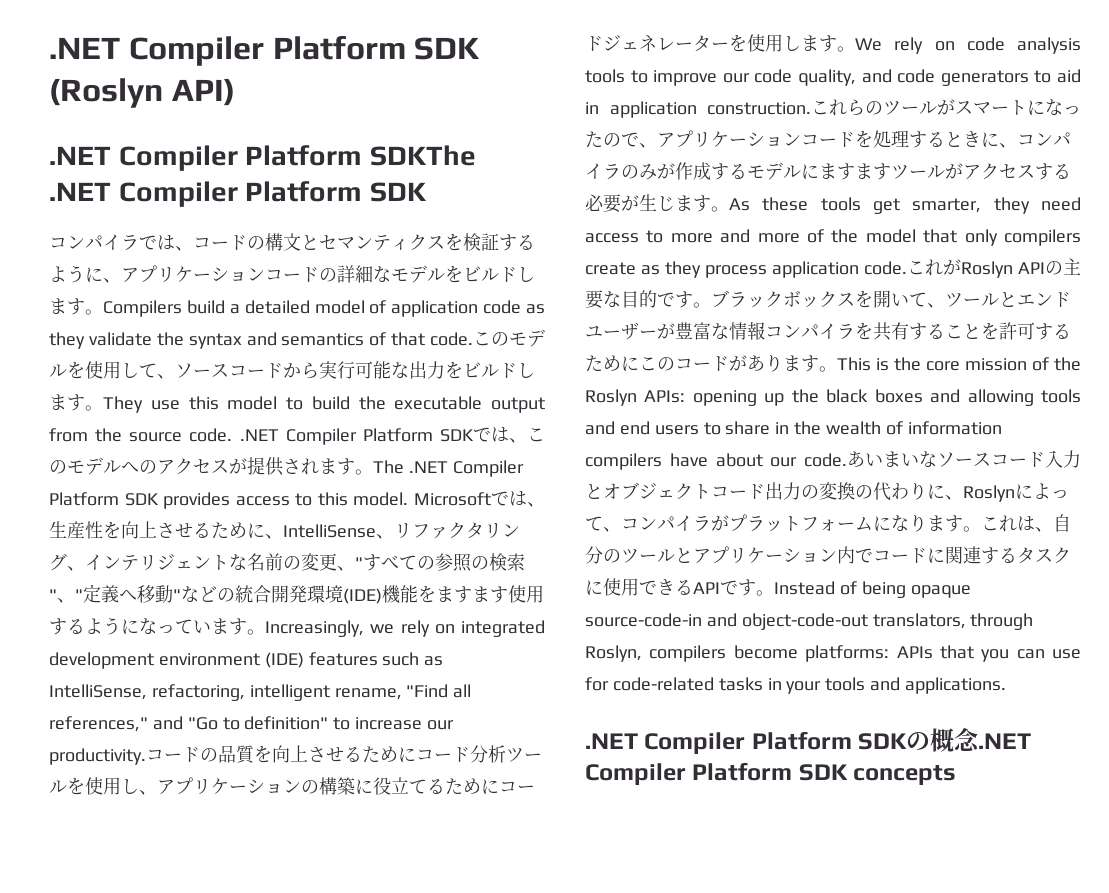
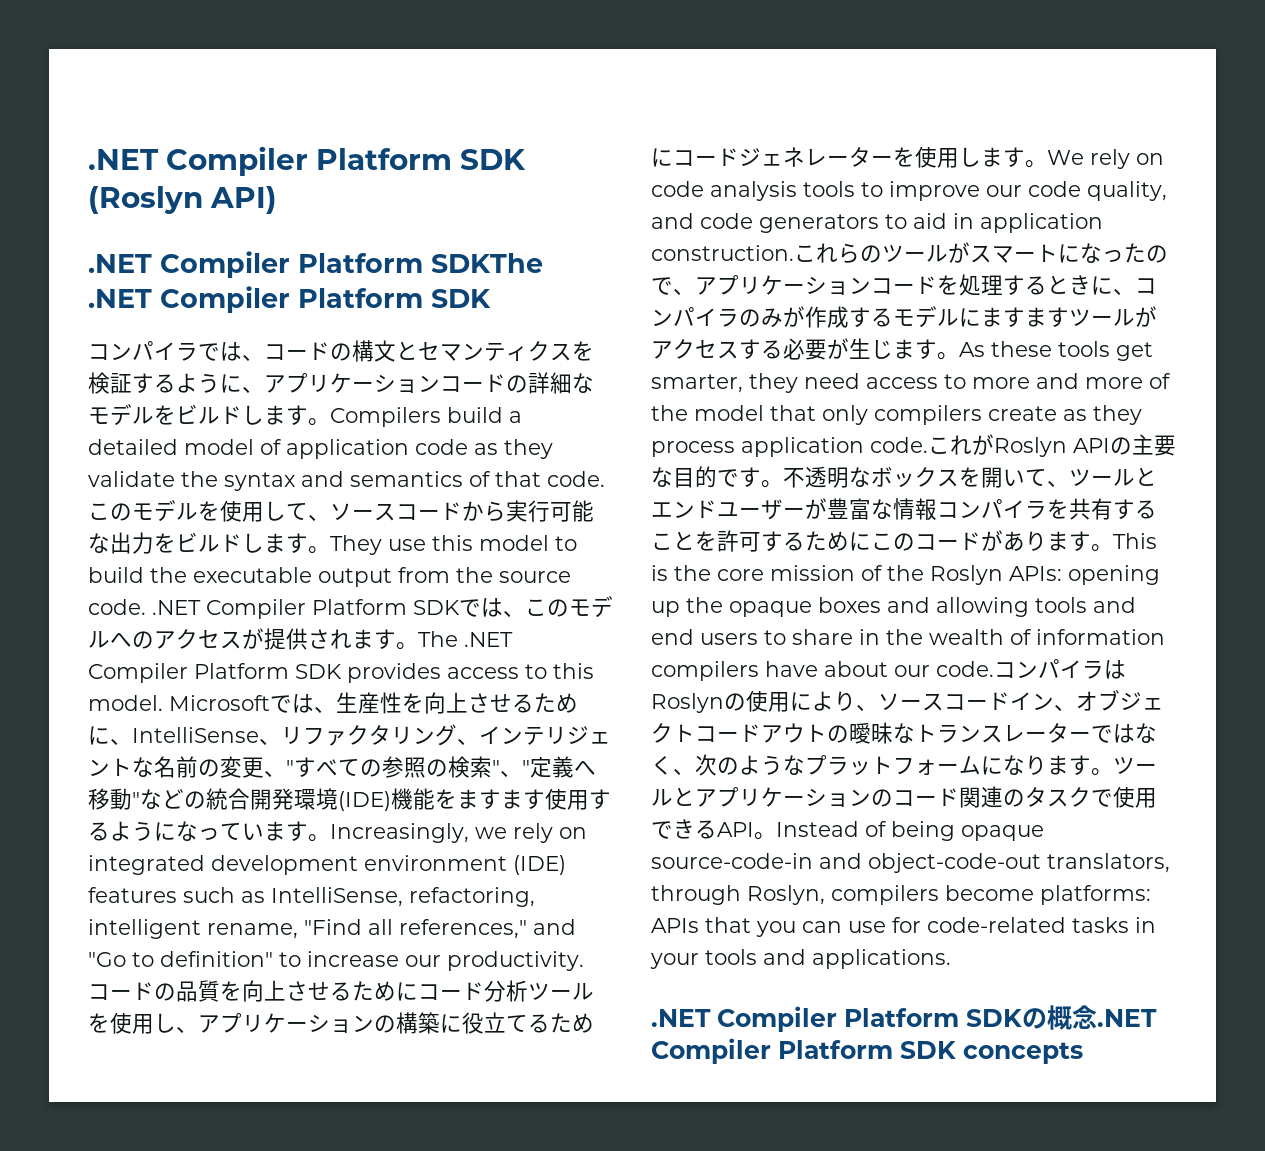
[711,290,783,308] ブラック -> [783,466,871,488] 不透明な
[826,389,869,403] black -> [729,601,812,617] opaque
[847,450,1081,468] [585,484,603,499] あいまいなソースコード入力と -> [994,659,1126,679] [651,690,1076,713] コンパイラはRoslynの使用により、ソースコードイン、
[765,482,1069,502] [585,515,729,532] 出力の変換の代わりに、Roslynによって、コンパイラが -> [761,722,1157,744] [651,754,805,776] アウトの曖昧なトランスレーターではなく、次のような
[981,514,1071,532] [585,546,621,564] これは、自分の -> (1113, 772) none
[837,546,1071,564] [585,580,603,595] 内でコードに関連するタスクに -> [871,786,1113,808] のコード関連のタスクで
[720,579,756,596] です -> (754, 829) none

